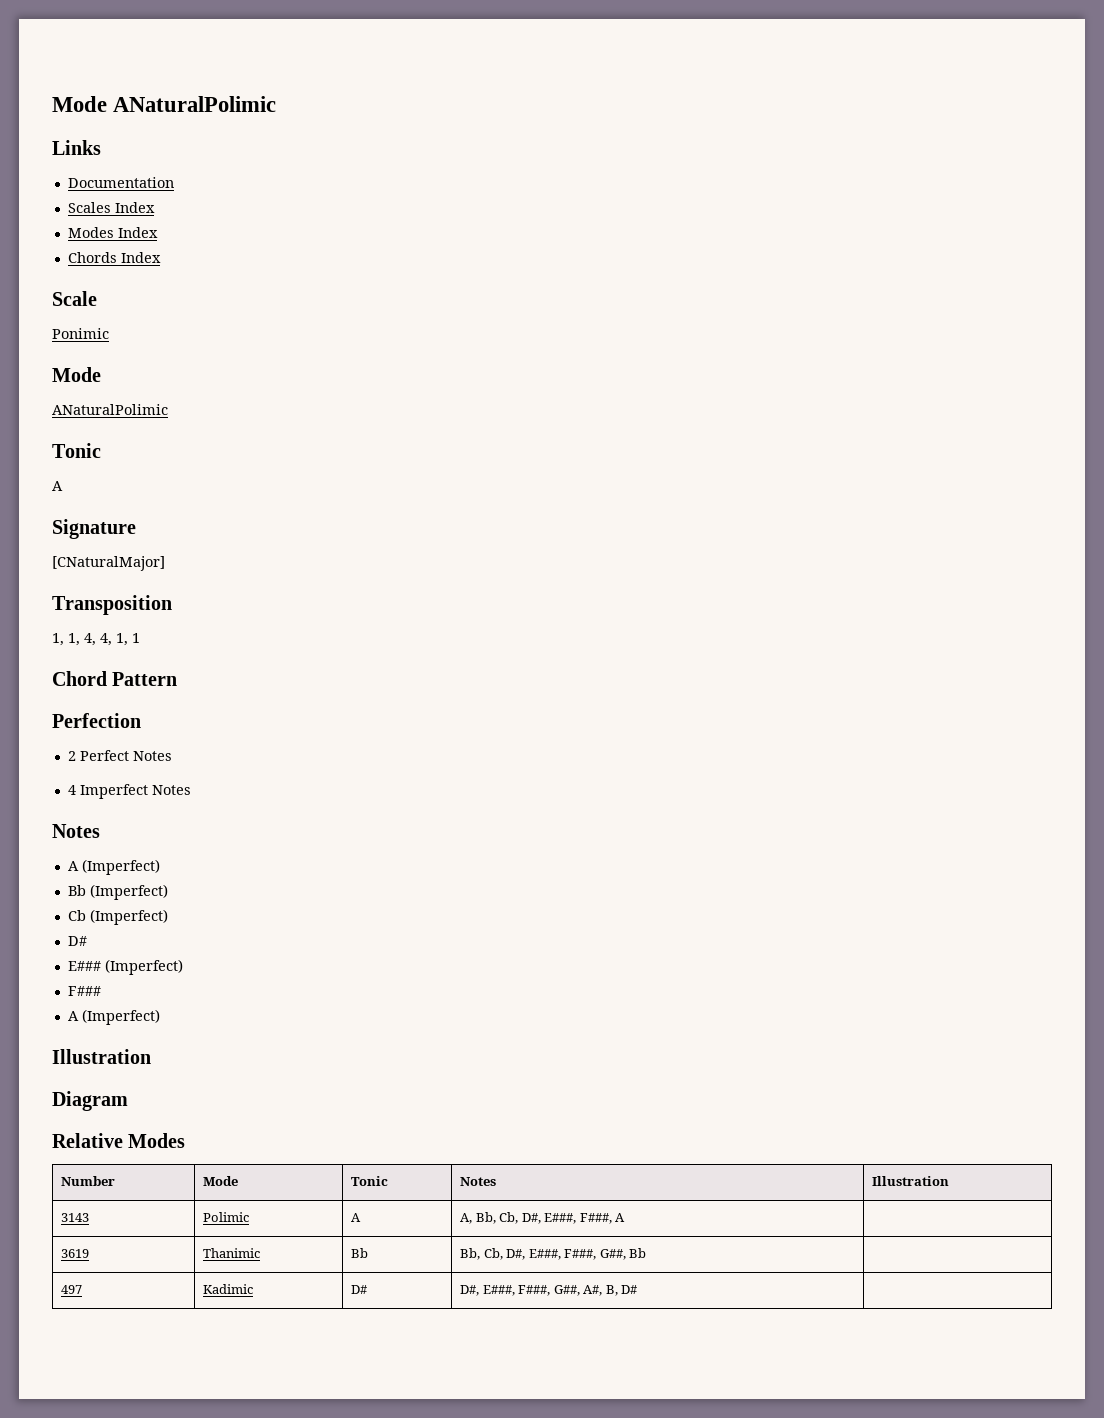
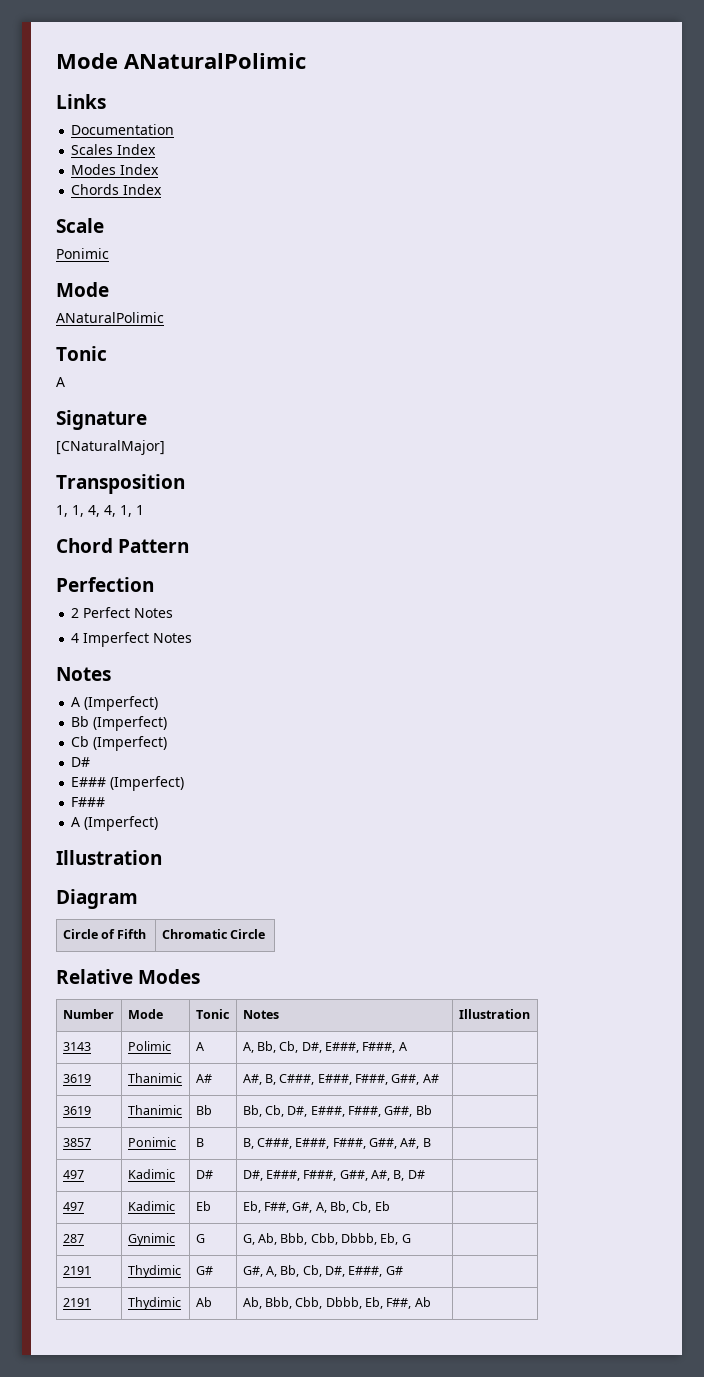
(128, 1101) none -> [62,929,147,939] [161,929,265,939] // Circle of Fifth | Chromatic Circle
(626, 1217) none -> [62,1074,91,1083] [127,1073,182,1083] [195,1074,212,1083] [242,1074,439,1085] // 3619 | Thanimic | A# | A#, B, C###, E###, F###, G##, A# |
(647, 1253) none -> [62,1138,91,1147] [127,1137,176,1147] [195,1138,204,1147] [242,1138,431,1149] // 3857 | Ponimic | B | B, C###, E###, F###, G##, A#, B |
(638, 1289) none -> [62,1202,84,1211] [127,1201,175,1211] [195,1201,211,1211] [242,1201,390,1213] [62,1234,84,1243] [127,1233,175,1246] [195,1234,205,1243] [242,1233,411,1245] [62,1266,91,1275] [127,1265,181,1278] [195,1266,213,1275] [242,1265,403,1277] [62,1298,91,1307] [127,1297,181,1310] [195,1297,212,1307] [242,1297,431,1309] // 497 | Kadimic | Eb | Eb, F##, G#, A, Bb, Cb, Eb | // 287 | Gynimic | G | G, Ab, Bbb, Cbb, Dbbb, Eb, G | // 2191 | Thydimic | G# | G#, A, Bb, Cb, D#, E###, G# | // 2191 | Thydimic | Ab | Ab, Bbb, Cbb, Dbbb, Eb, F##, Ab |

